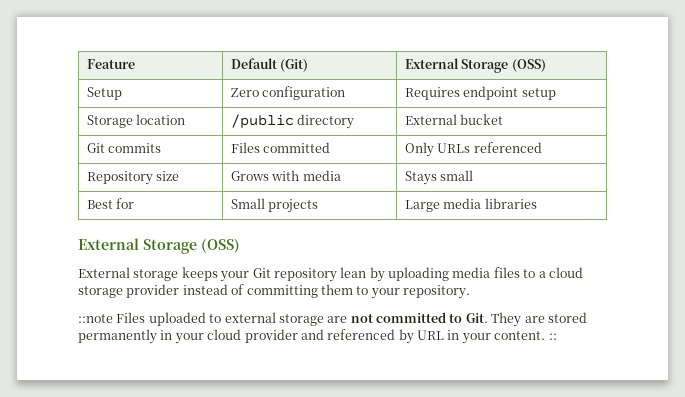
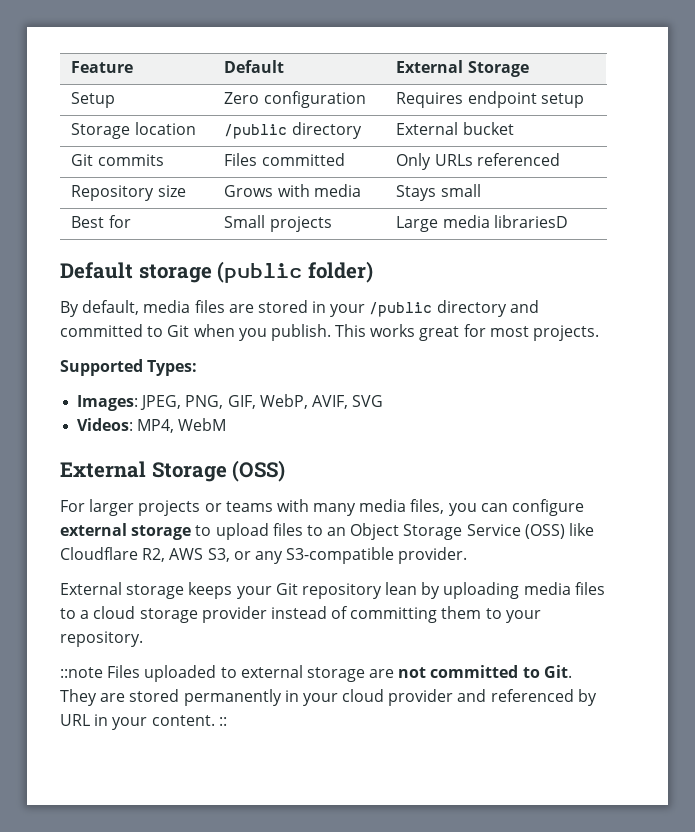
[280,59,309,72] [404,58,546,73] (Git) | External Storage (OSS) -> [396,60,529,77] | External Storage
[484,198,537,209] [78,238,240,254] libraries // External Storage (OSS) -> [493,215,568,228] [60,261,373,283] [60,300,539,317] [60,324,600,341] [60,359,198,376] [77,394,384,411] [77,418,227,433] [60,460,286,482] [60,499,585,516] [60,523,595,540] [60,547,468,564] librariesD // Default storage (public folder) // By default, media files are stored in your /public directory and committed to Git when you publish. This works great for most projects. // Supported Types: // Images: JPEG, PNG, GIF, WebP, AVIF, SVG // Videos: MP4, WebM // External Storage (OSS) // For larger projects or teams with many media files, you can configure external storage to upload files to an Object Storage Service (OSS) like Cloudflare R2, AWS S3, or any S3-compatible provider.

